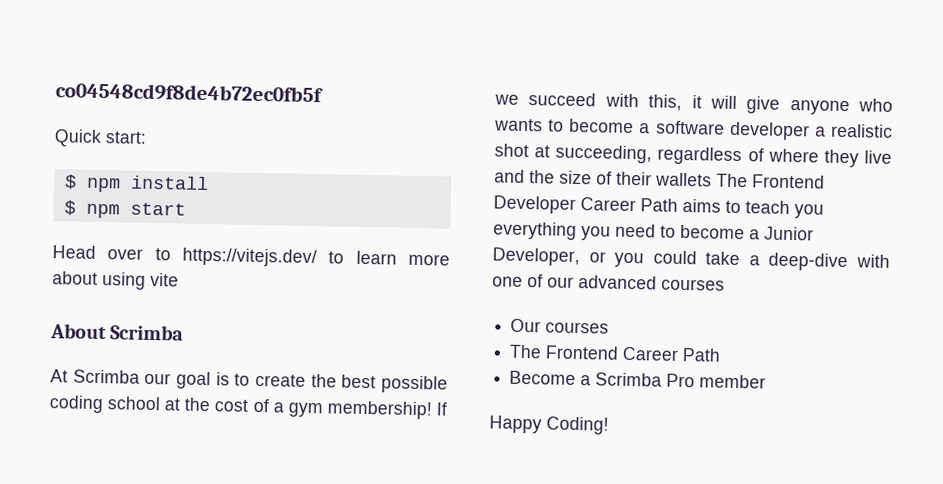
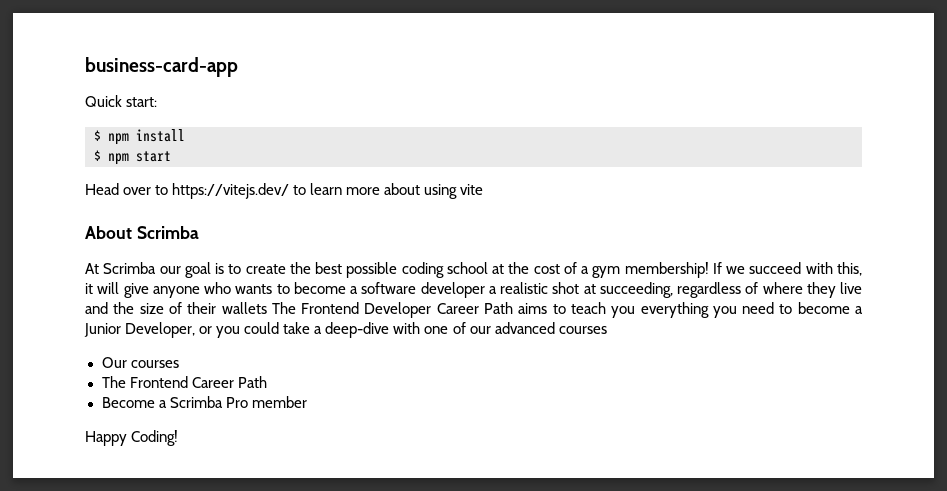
[55,82,323,104] co04548cd9f8de4b72ec0fb5f -> [85,57,238,77] business-card-app

